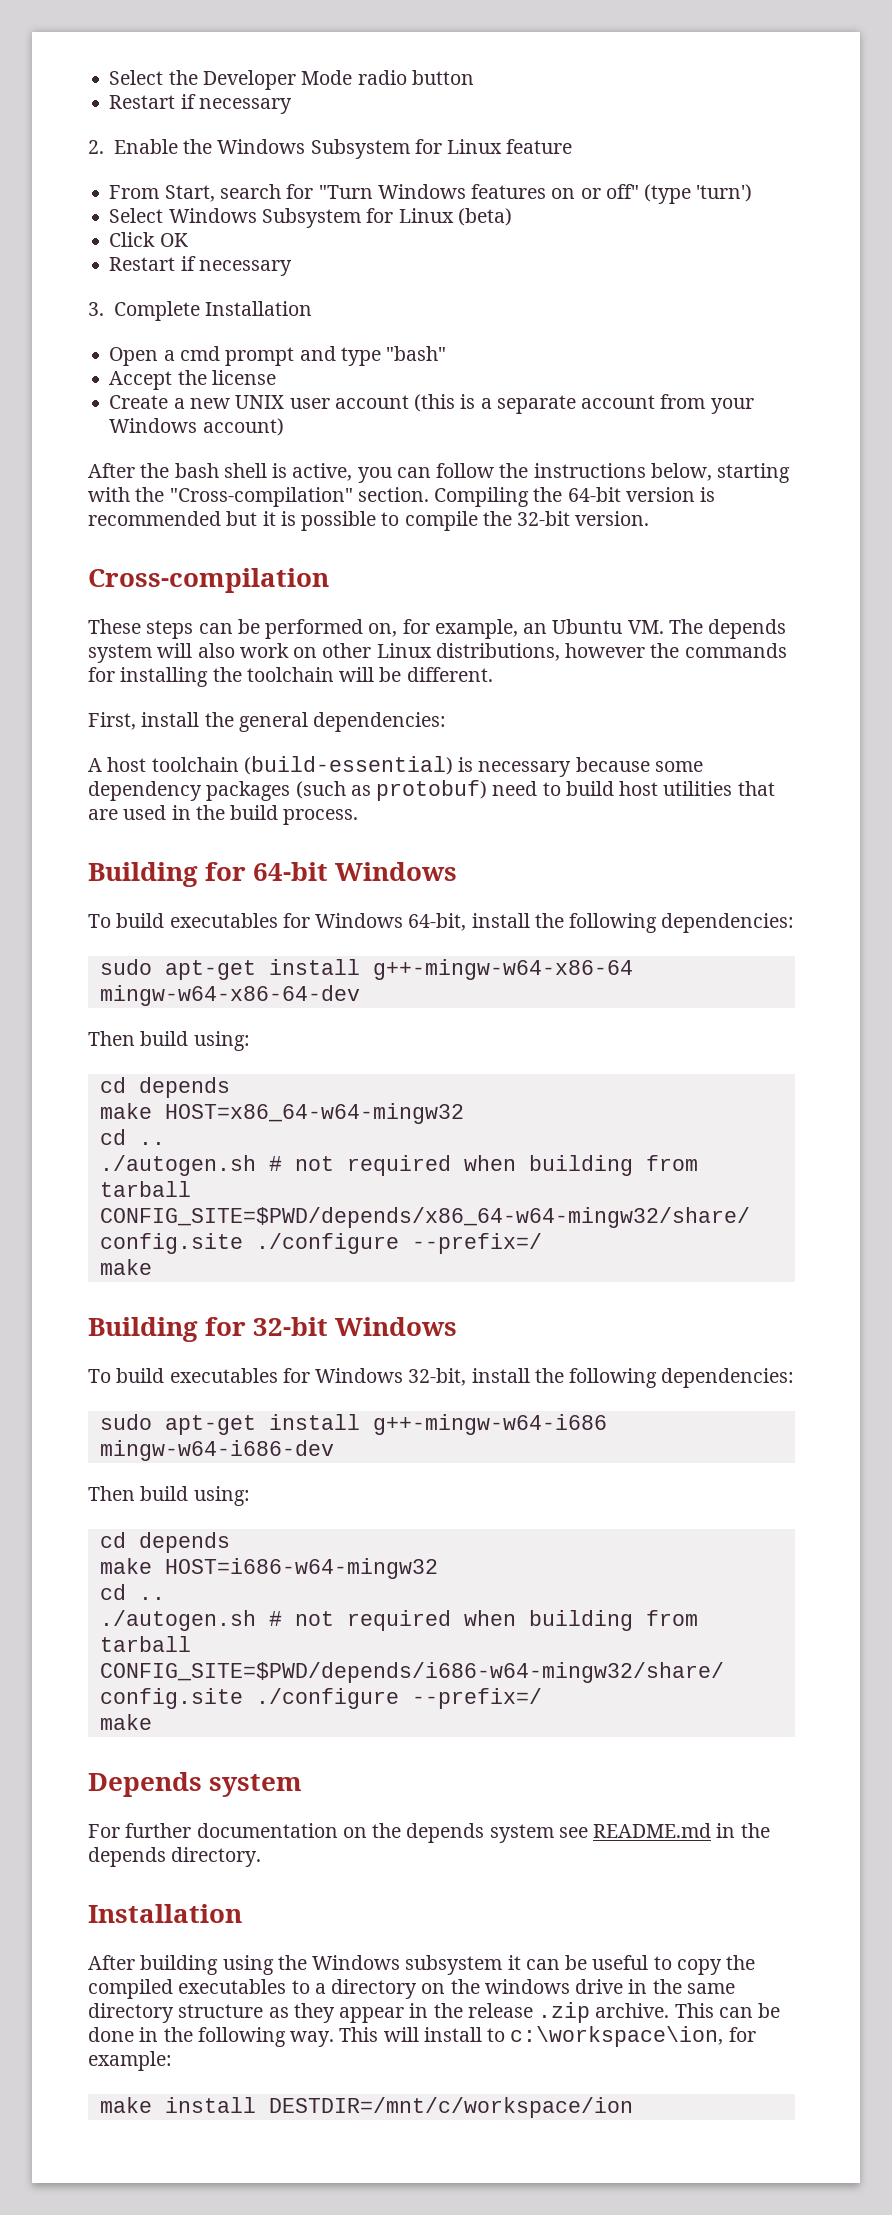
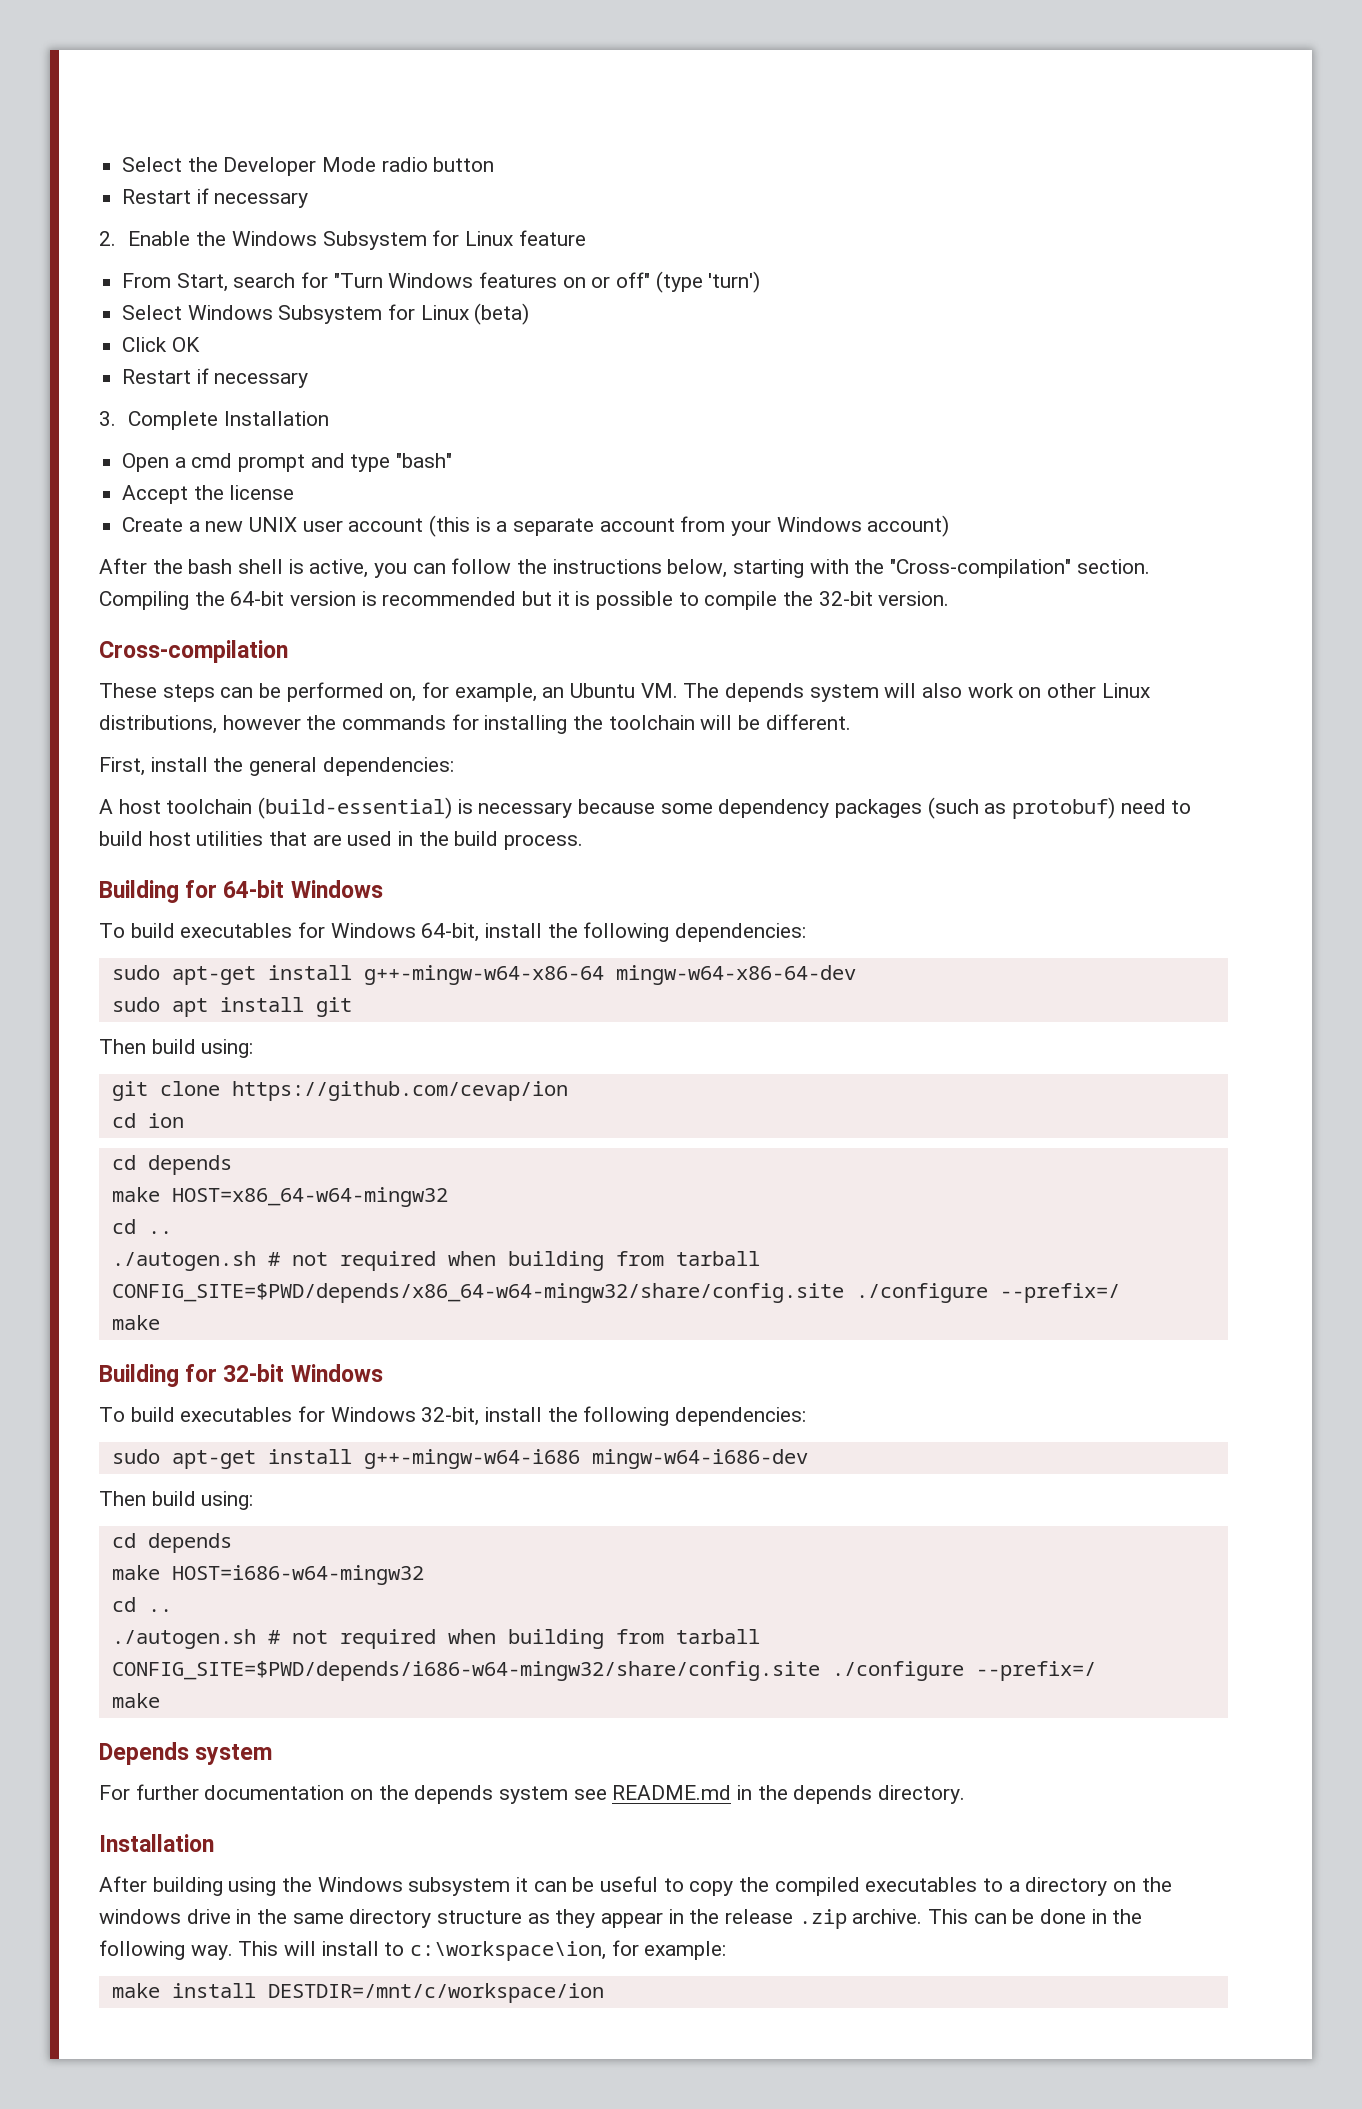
[88,1031,250,1051] // Then build using: -> [111,997,352,1017] [99,1039,254,1058] [111,1081,568,1101] [111,1113,184,1128] // sudo apt install git // Then build using: // git clone https://github.com/cevap/ion // cd ion

